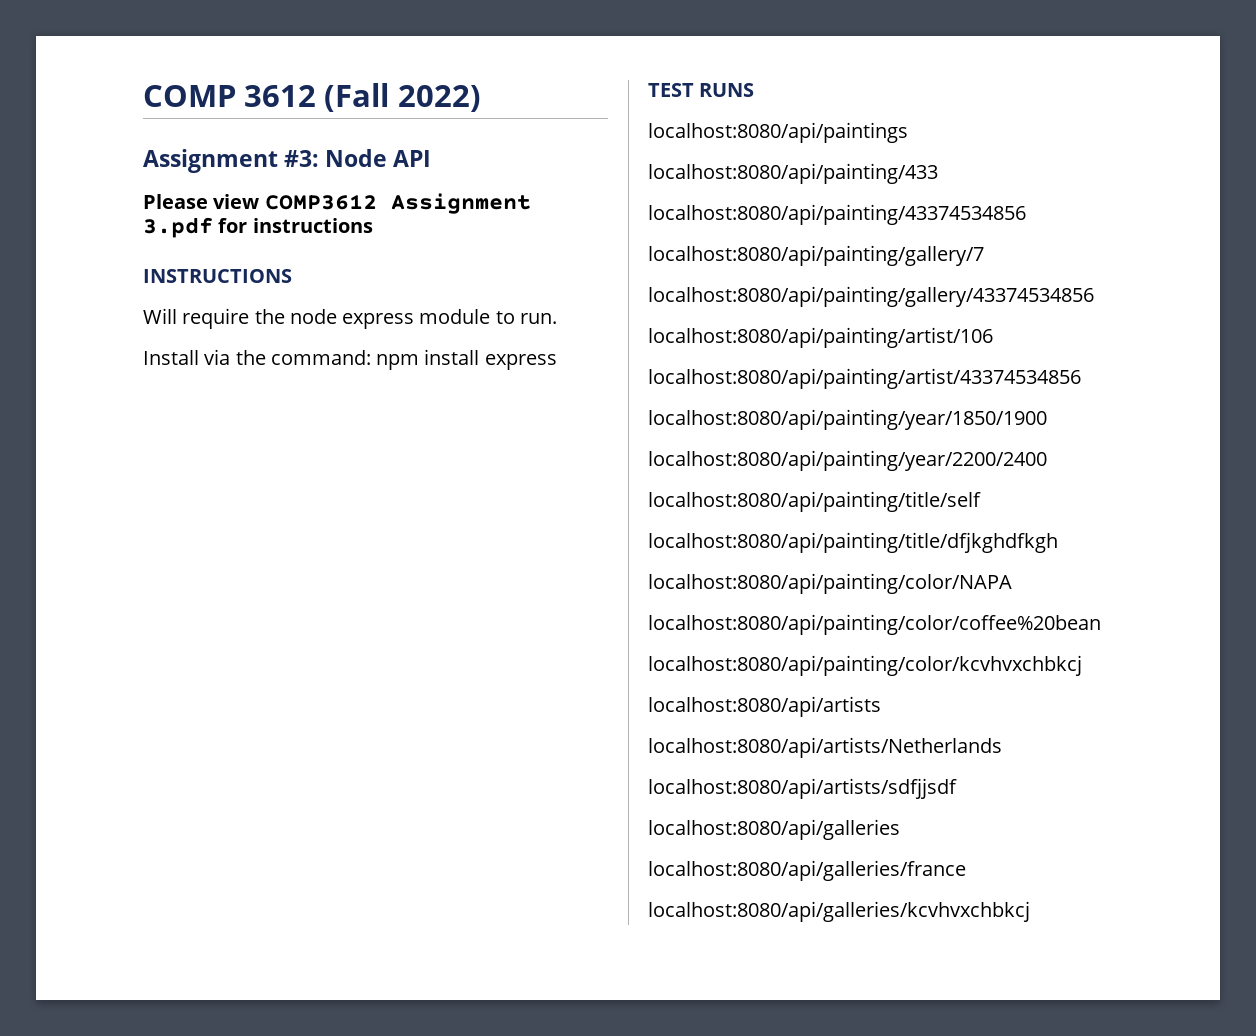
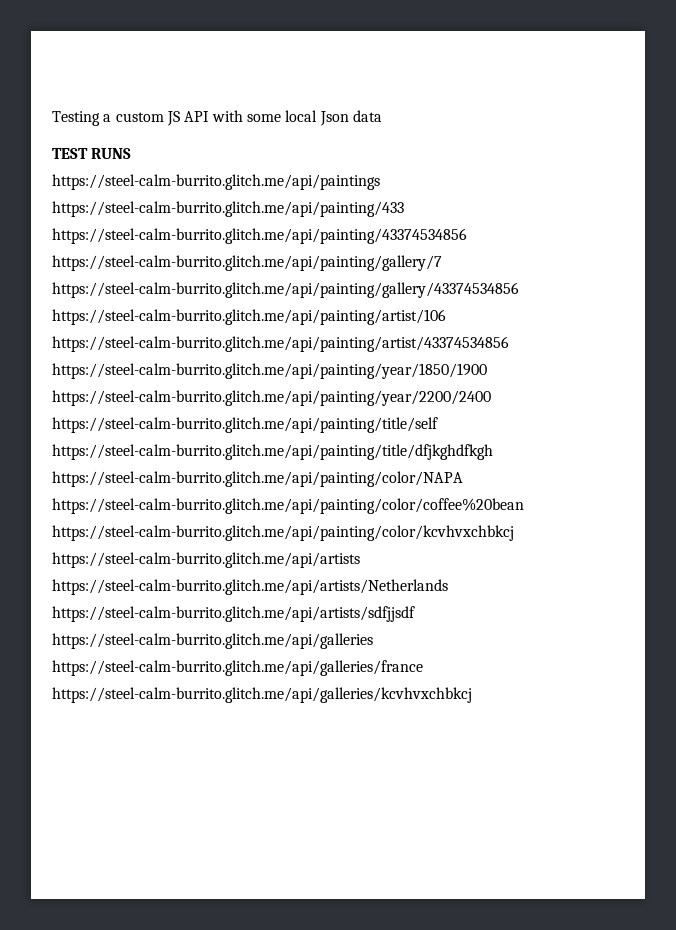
[143,83,481,112] [143,149,432,173] [143,193,531,214] [143,217,373,238] [143,269,292,283] [143,308,557,329] [143,349,557,370] [648,83,755,97] [648,122,908,143] [648,163,938,184] [648,204,1026,225] [648,245,984,266] [648,286,1094,307] [648,327,993,348] [648,368,1081,389] [648,409,1047,430] [648,450,1047,471] [648,491,981,512] [648,532,1058,553] [648,573,1012,594] [648,614,1101,635] [648,655,1082,676] [648,696,881,717] [648,737,1002,758] [648,778,957,799] [648,819,900,840] [648,860,966,881] [648,901,1030,922] COMP 3612 (Fall 2022) // Assignment #3: Node API // Please view COMP3612 Assignment 3.pdf for instructions // INSTRUCTIONS // Will require the node express module to run. // Install via the command: npm install express // TEST RUNS // localhost:8080/api/paintings // localhost:8080/api/painting/433 // localhost:8080/api/painting/43374534856 // localhost:8080/api/painting/gallery/7 // localhost:8080/api/painting/gallery/43374534856 // localhost:8080/api/painting/artist/106 // localhost:8080/api/painting/artist/43374534856 // localhost:8080/api/painting/year/1850/1900 // localhost:8080/api/painting/year/2200/2400 // localhost:8080/api/painting/title/self // localhost:8080/api/painting/title/dfjkghdfkgh // localhost:8080/api/painting/color/NAPA // localhost:8080/api/painting/color/coffee%20bean // localhost:8080/api/painting/color/kcvhvxchbkcj // localhost:8080/api/artists // localhost:8080/api/artists/Netherlands // localhost:8080/api/artists/sdfjjsdf // localhost:8080/api/galleries // localhost:8080/api/galleries/france // localhost:8080/api/galleries/kcvhvxchbkcj -> [52,110,382,126] [52,148,132,159] [52,174,380,190] [52,201,404,217] [52,228,467,244] [52,255,442,271] [52,282,519,298] [52,309,446,325] [52,336,509,352] [52,363,487,379] [52,390,491,406] [52,417,438,433] [52,444,493,460] [52,471,463,487] [52,498,524,514] [52,525,514,541] [52,552,360,568] [52,579,448,595] [52,606,415,622] [52,633,373,649] [52,660,423,676] [52,687,472,703] Testing a custom JS API with some local Json data // TEST RUNS // https://steel-calm-burrito.glitch.me/api/paintings // https://steel-calm-burrito.glitch.me/api/painting/433 // https://steel-calm-burrito.glitch.me/api/painting/43374534856 // https://steel-calm-burrito.glitch.me/api/painting/gallery/7 // https://steel-calm-burrito.glitch.me/api/painting/gallery/43374534856 // https://steel-calm-burrito.glitch.me/api/painting/artist/106 // https://steel-calm-burrito.glitch.me/api/painting/artist/43374534856 // https://steel-calm-burrito.glitch.me/api/painting/year/1850/1900 // https://steel-calm-burrito.glitch.me/api/painting/year/2200/2400 // https://steel-calm-burrito.glitch.me/api/painting/title/self // https://steel-calm-burrito.glitch.me/api/painting/title/dfjkghdfkgh // https://steel-calm-burrito.glitch.me/api/painting/color/NAPA // https://steel-calm-burrito.glitch.me/api/painting/color/coffee%20bean // https://steel-calm-burrito.glitch.me/api/painting/color/kcvhvxchbkcj // https://steel-calm-burrito.glitch.me/api/artists // https://steel-calm-burrito.glitch.me/api/artists/Netherlands // https://steel-calm-burrito.glitch.me/api/artists/sdfjjsdf // https://steel-calm-burrito.glitch.me/api/galleries // https://steel-calm-burrito.glitch.me/api/galleries/france // https://steel-calm-burrito.glitch.me/api/galleries/kcvhvxchbkcj

